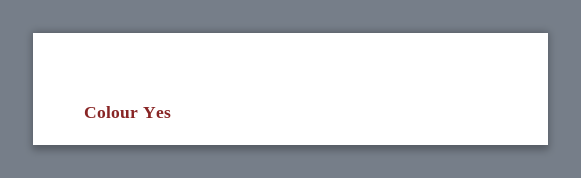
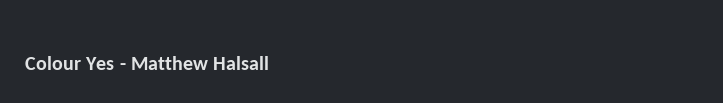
(171, 112) none -> [119,56,270,70] - Matthew Halsall

